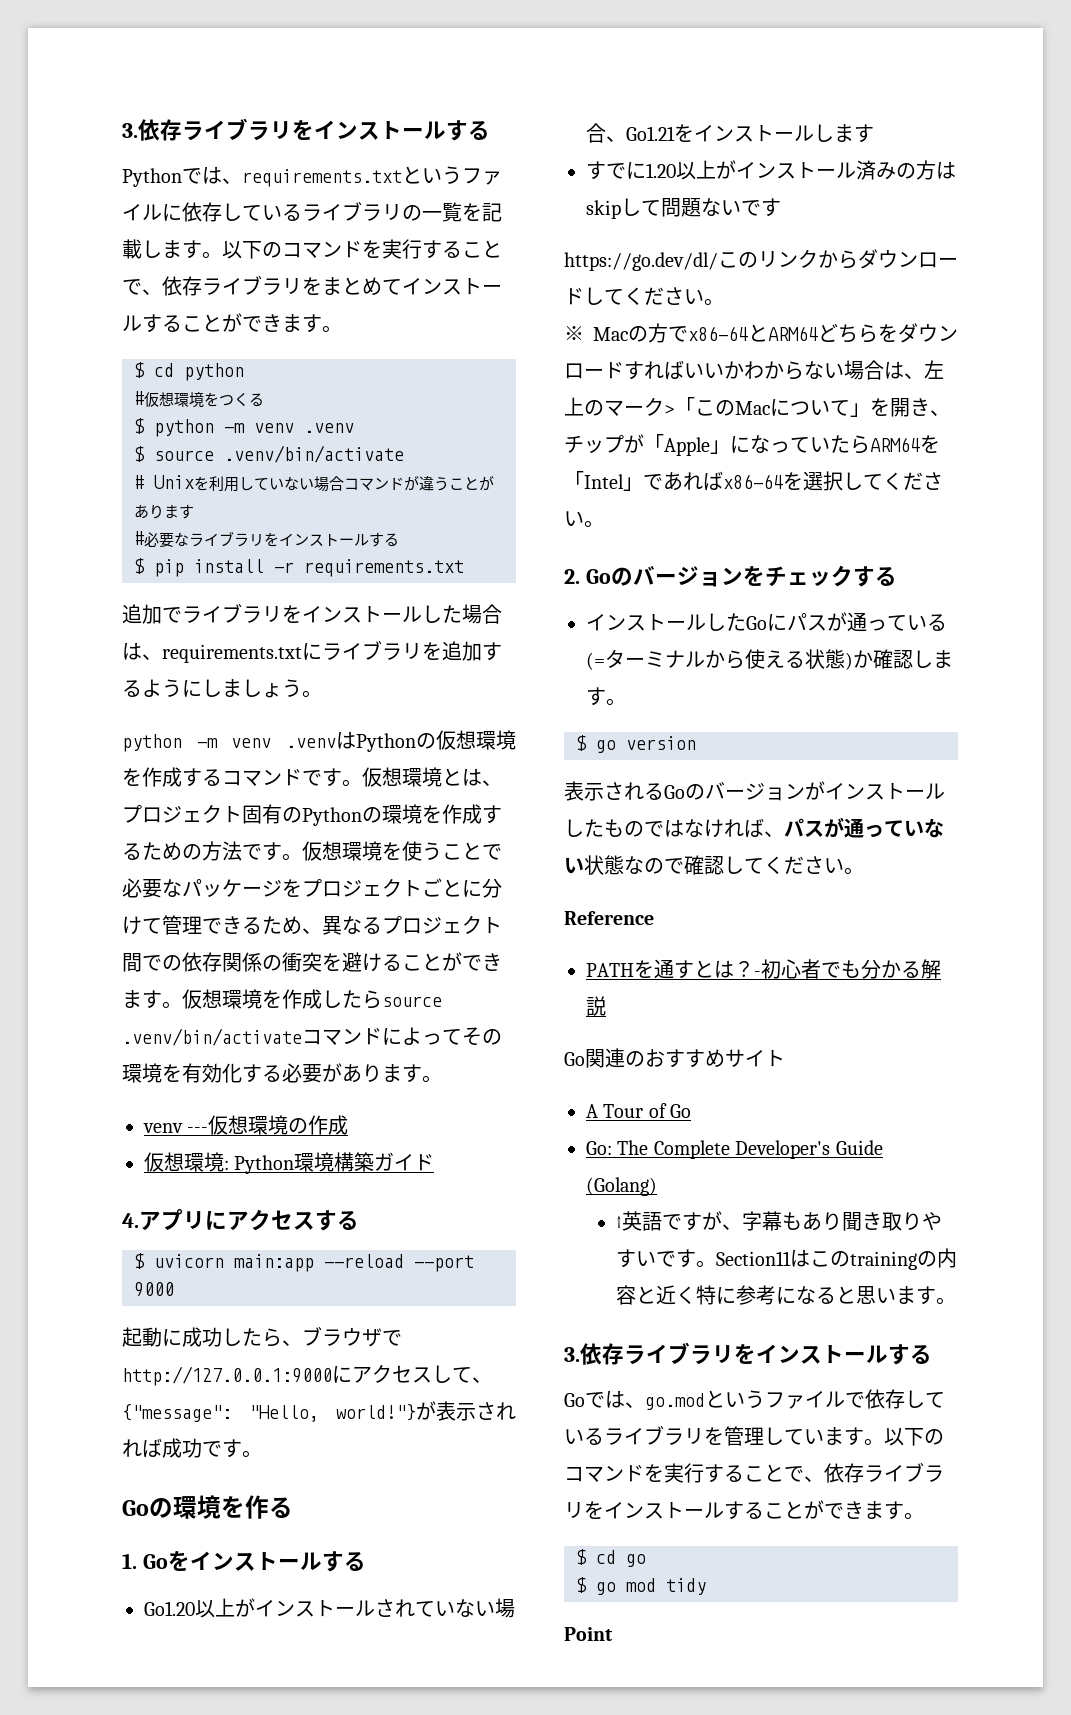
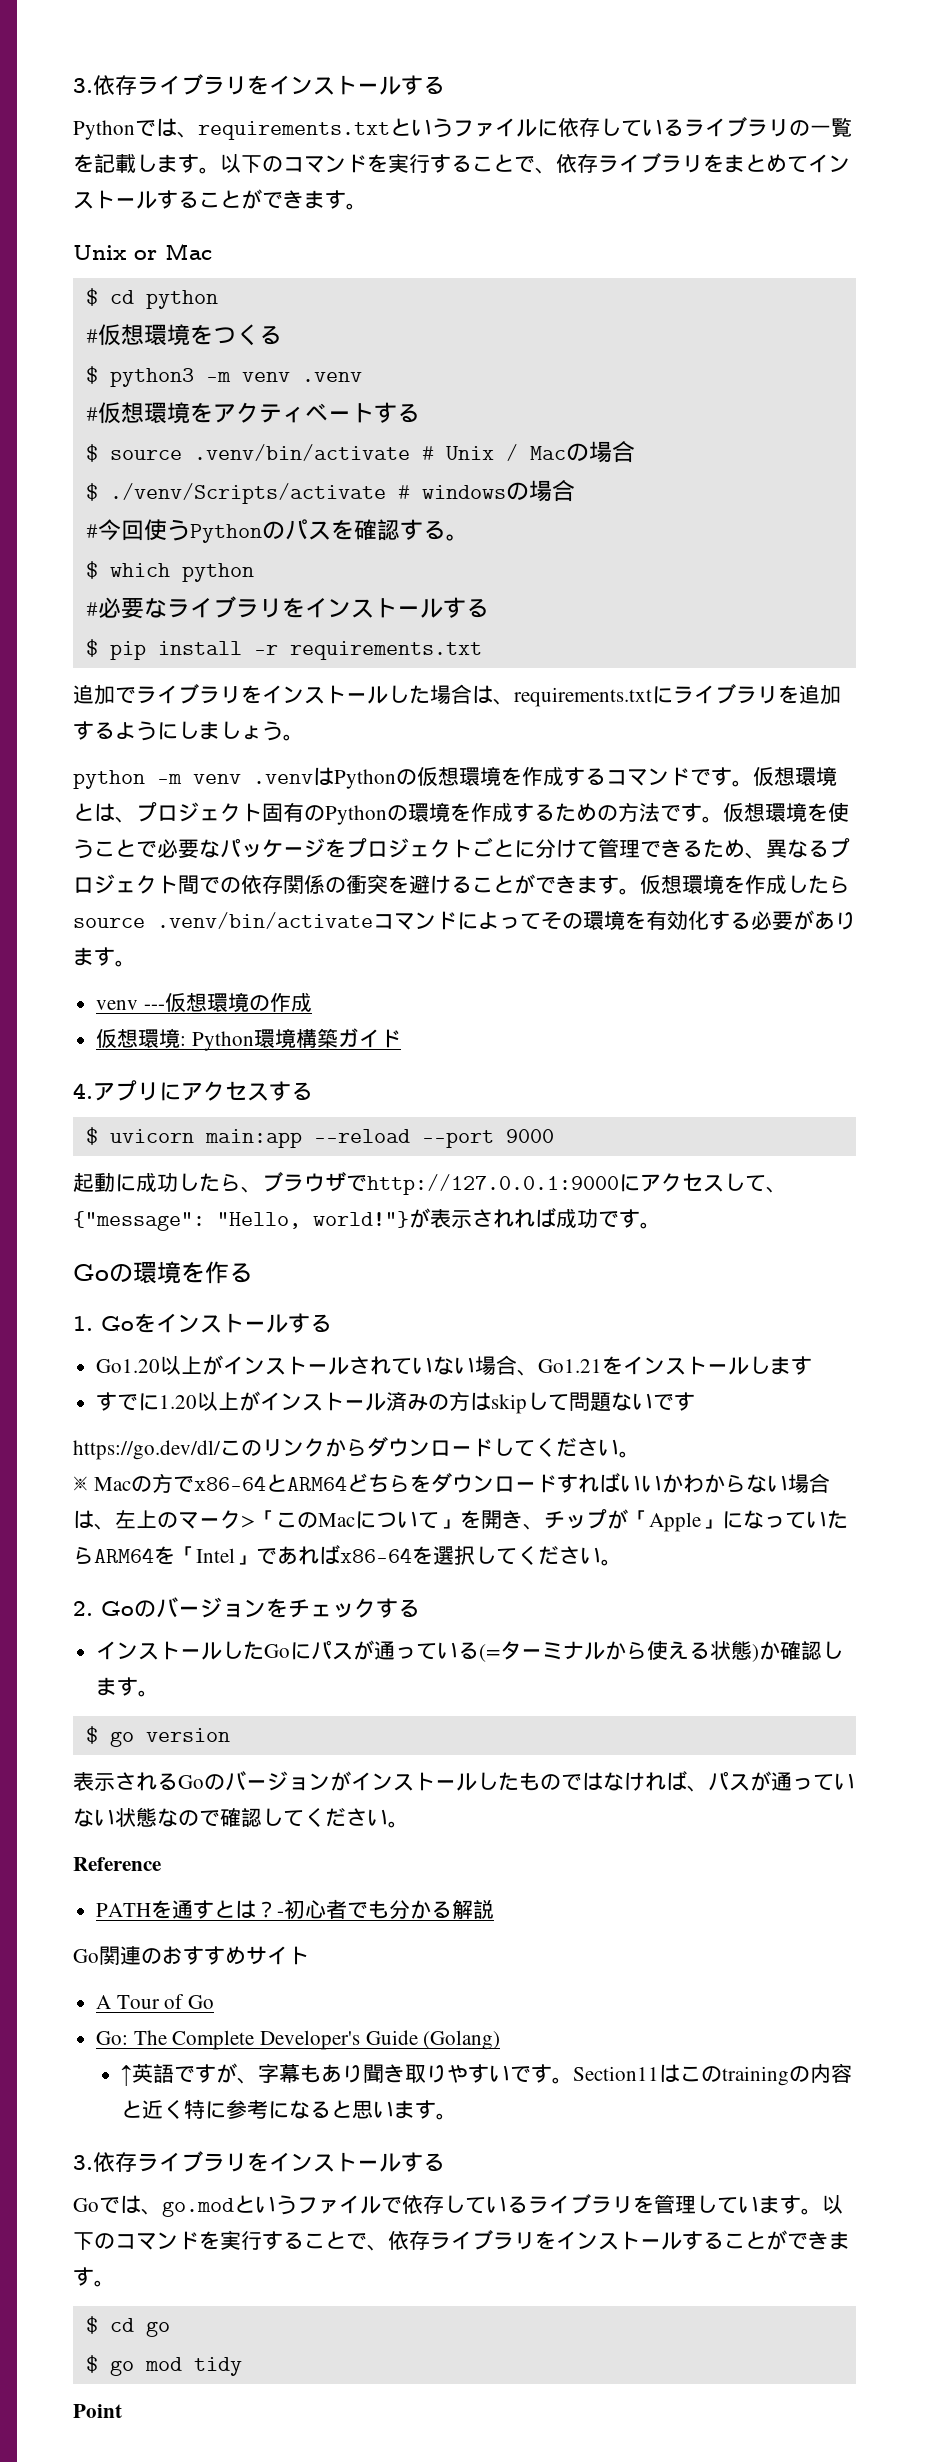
(342, 329) none -> [73,243,212,260] // Unix or Mac
[154,419,214,437] python -> [109,368,194,387] python3
[134,445,404,463] [134,475,494,492] [134,504,194,519] $ source .venv/bin/activate // # Unixを利用していない場合コマンドが違うことがあります -> [85,402,420,424] [85,441,635,463] [85,480,575,504] [85,519,469,543] [85,561,254,582] #仮想環境をアクティベートする // $ source .venv/bin/activate # Unix / Macの場合 // $ ./venv/Scripts/activate # windowsの場合 // #今回使うPythonのパスを確認する。 // $ which python

